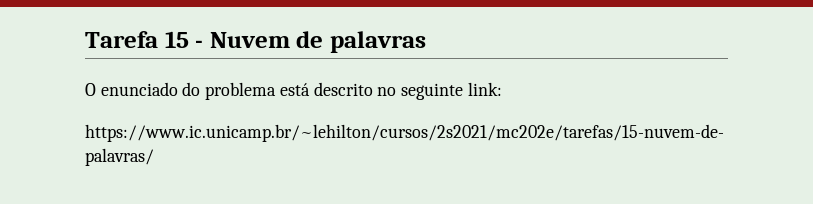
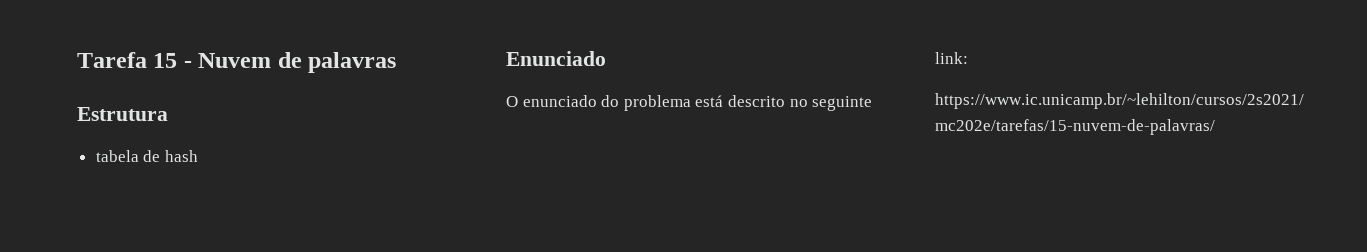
(427, 42) none -> [77,107,168,121] [95,150,198,162] [506,51,606,66] // Estrutura // tabela de hash // Enunciado

